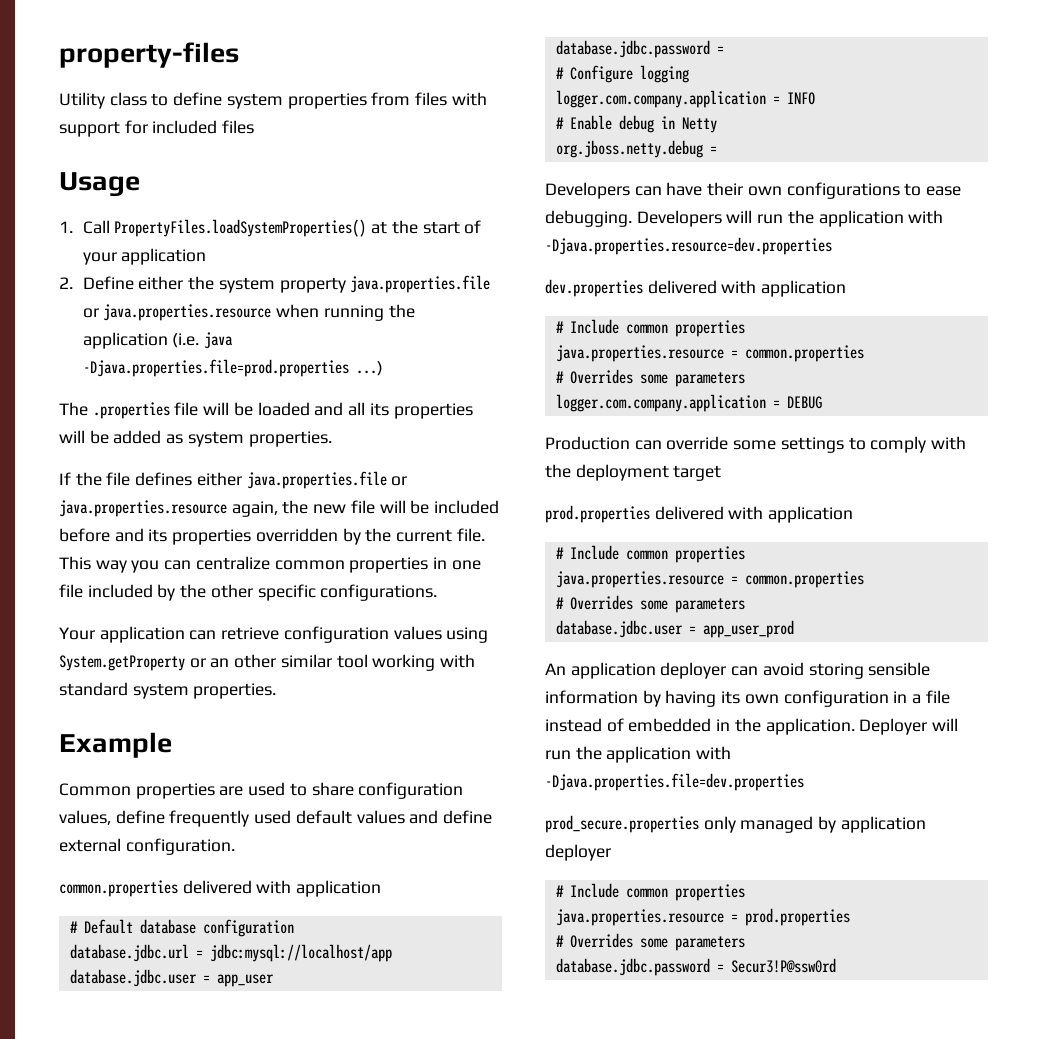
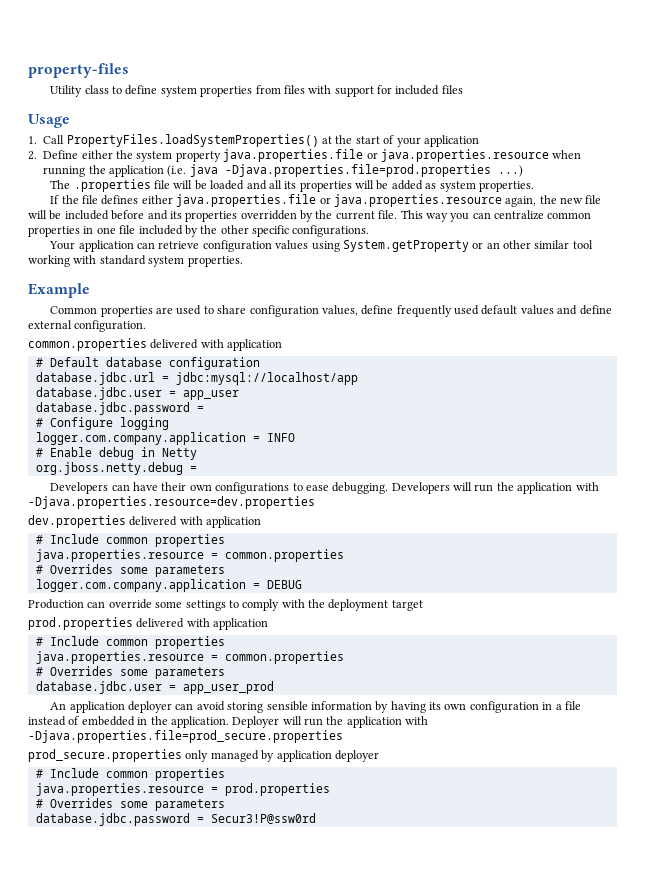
[545,773,804,791] -Djava.properties.file=dev.properties -> [28,730,343,743] -Djava.properties.file=prod_secure.properties

